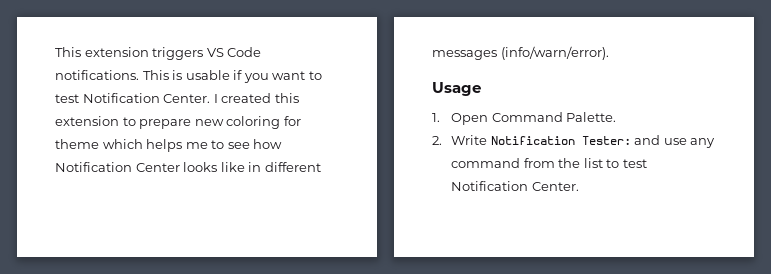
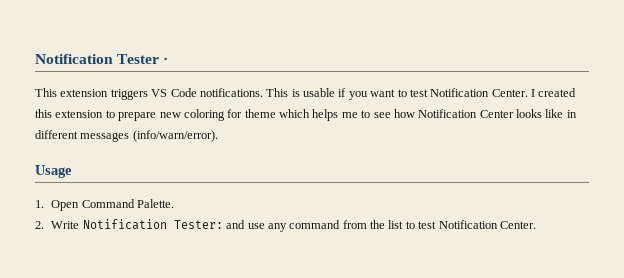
(55, 52) none -> [35,54,169,64] Notification Tester · //

